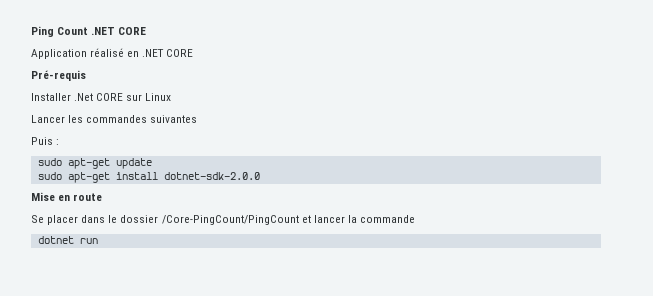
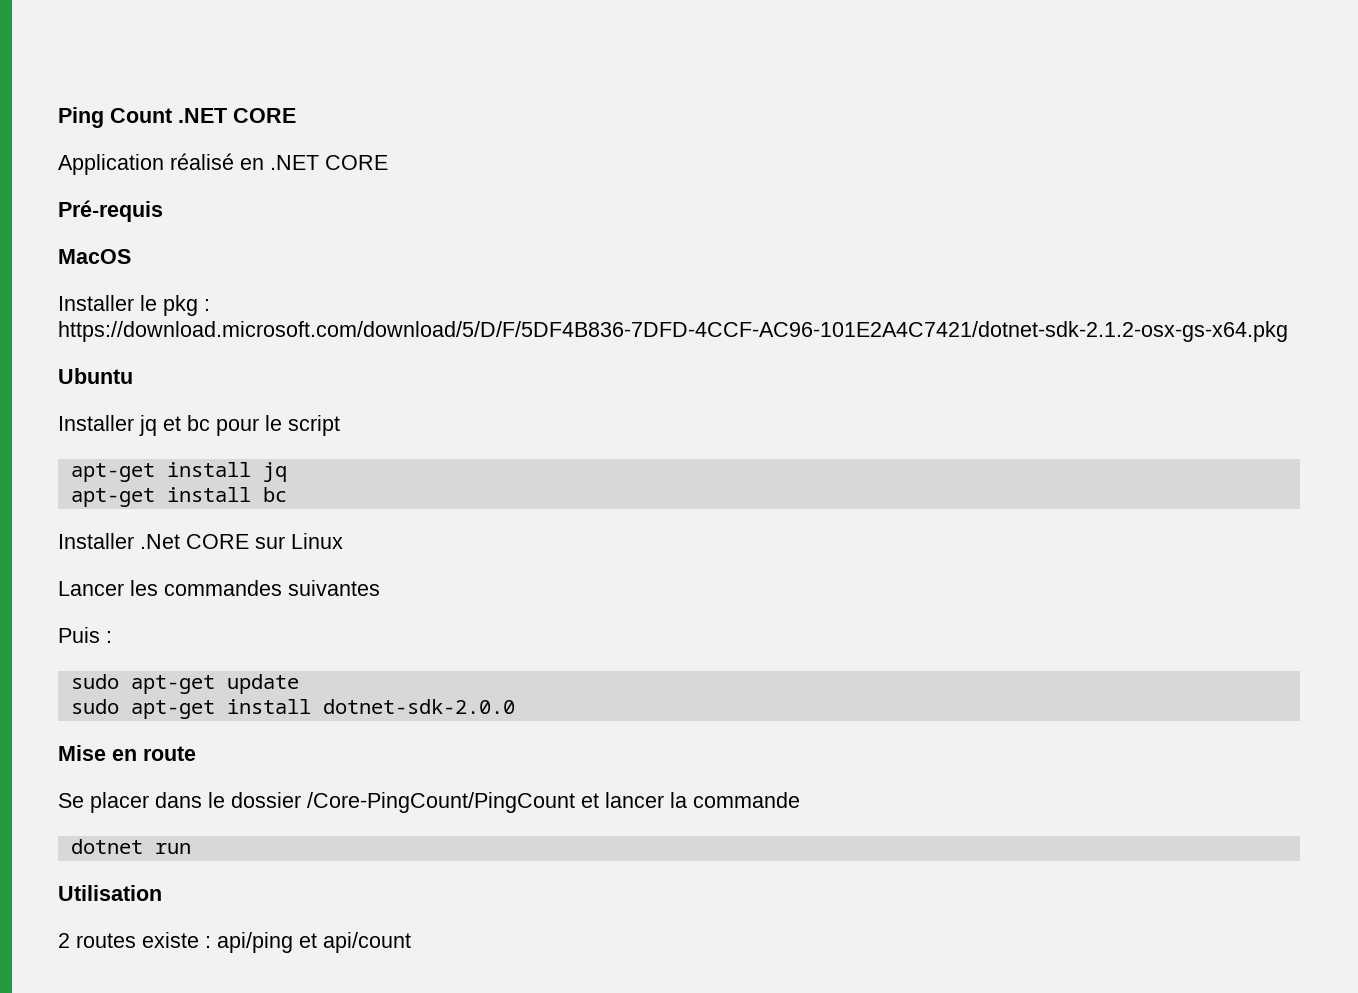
(86, 75) none -> [58,249,131,264] [58,295,210,316] [58,321,1288,342] [58,368,133,384] [58,415,340,436] [70,462,287,482] [70,487,287,507] // MacOS // Installer le pkg : https://download.microsoft.com/download/5/D/F/5DF4B836-7DFD-4CCF-AC96-101E2A4C7421/dotnet-sdk-2.1.2-osx-gs-x64.pkg // Ubuntu // Installer jq et bc pour le script // apt-get install jq // apt-get install bc
(98, 241) none -> [58,885,162,901] [58,932,411,953] // Utilisation // 2 routes existe : api/ping et api/count

